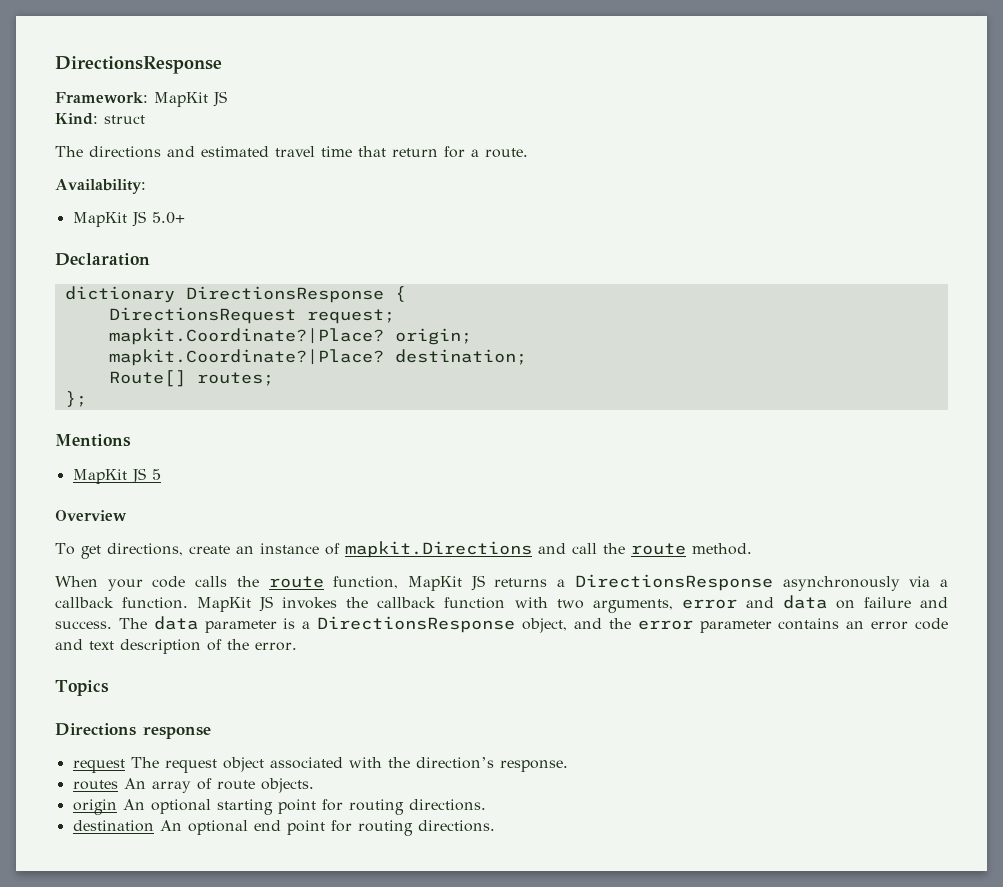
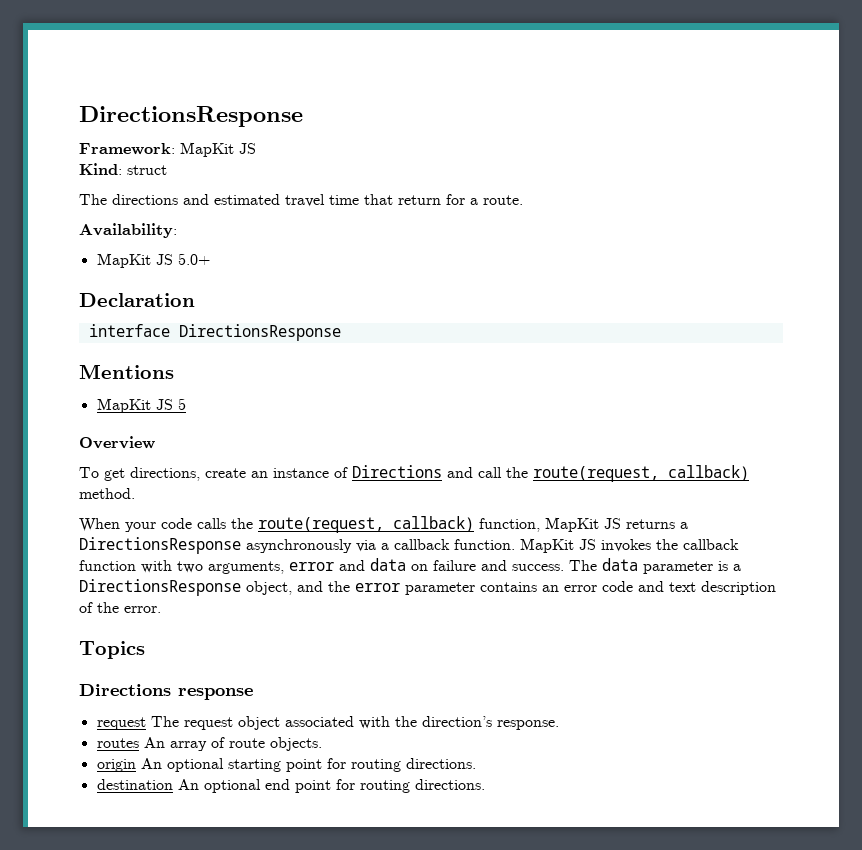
[64,286,406,303] [108,307,395,324] [108,328,472,345] [108,349,527,366] [108,370,274,387] [64,391,87,407] dictionary DirectionsResponse { // DirectionsRequest request; // mapkit.Coordinate?|Place? origin; // mapkit.Coordinate?|Place? destination; // Route[] routes; // }; -> [88,324,341,341] interface DirectionsResponse
[344,541,532,558] mapkit.Directions -> [352,465,442,478] Directions
[630,543,686,555] route -> [533,465,749,482] route(request, callback)
[268,576,324,588] route -> [258,516,474,533] route(request, callback)

